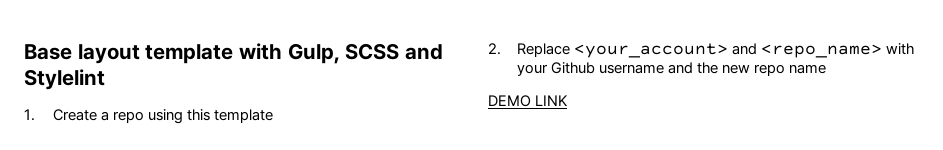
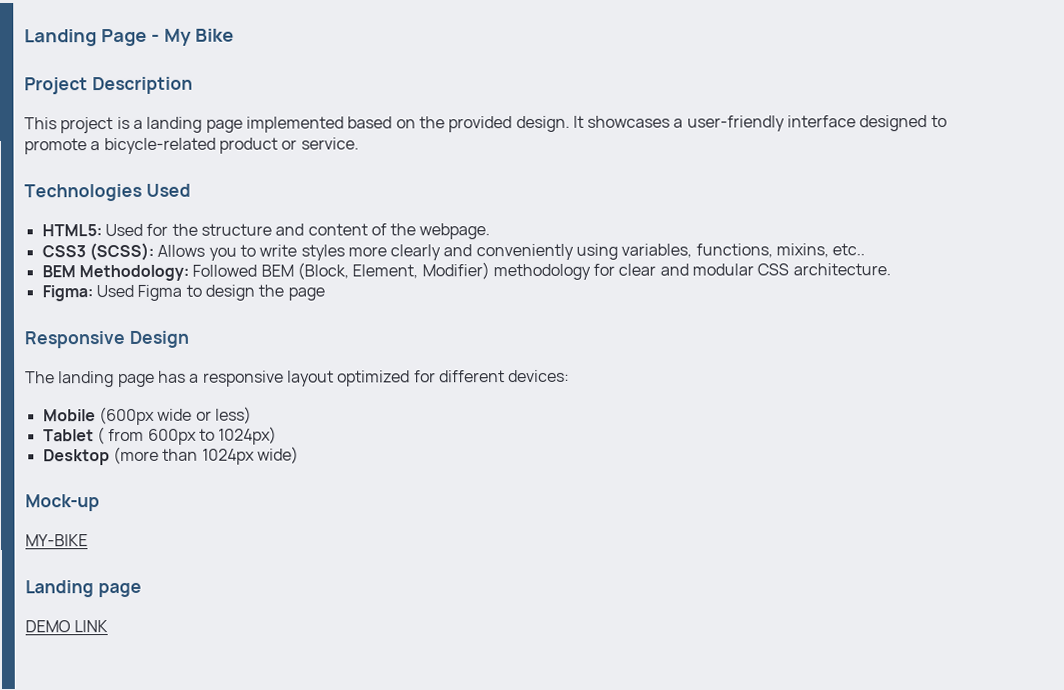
[24,43,444,64] [24,69,105,90] [24,109,274,124] [488,43,915,58] [517,62,827,76] Base layout template with Gulp, SCSS and Stylelint // 1. Create a repo using this template // 2. Replace <your_account> and <repo_name> with your Github username and the new repo name -> [24,28,234,47] [24,76,193,95] [24,114,947,134] [24,137,359,155] [24,183,191,202] [41,223,491,240] [41,242,866,262] [41,262,891,282] [41,284,325,302] [24,330,190,349] [25,369,571,388] [42,406,252,426] [42,426,278,445] [42,446,299,466] [25,494,100,512] [25,534,88,547] [25,580,142,598] Landing Page - My Bike // Project Description // This project is a landing page implemented based on the provided design. It showcases a user-friendly interface designed to promote a bicycle-related product or service. // Technologies Used // HTML5: Used for the structure and content of the webpage. // CSS3 (SCSS): Allows you to write styles more clearly and conveniently using variables, functions, mixins, etc.. // BEM Methodology: Followed BEM (Block, Element, Modifier) methodology for clear and modular CSS architecture. // Figma: Used Figma to design the page // Responsive Design // The landing page has a responsive layout optimized for different devices: // Mobile (600px wide or less) // Tablet ( from 600px to 1024px) // Desktop (more than 1024px wide) // Mock-up // MY-BIKE // Landing page

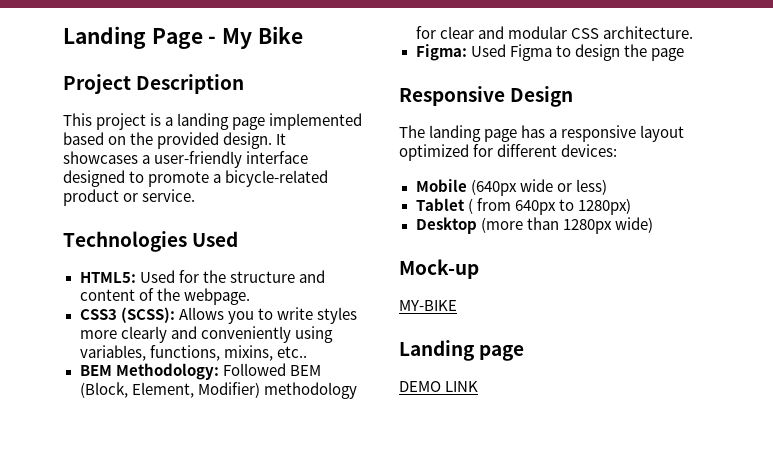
[98,406,155,426] (600px -> [470,179,517,196] (640px
[147,426,278,445] 600px to 1024px) -> [514,198,631,215] 640px to 1280px)
[201,448,255,465] 1024px -> [562,219,612,234] 1280px

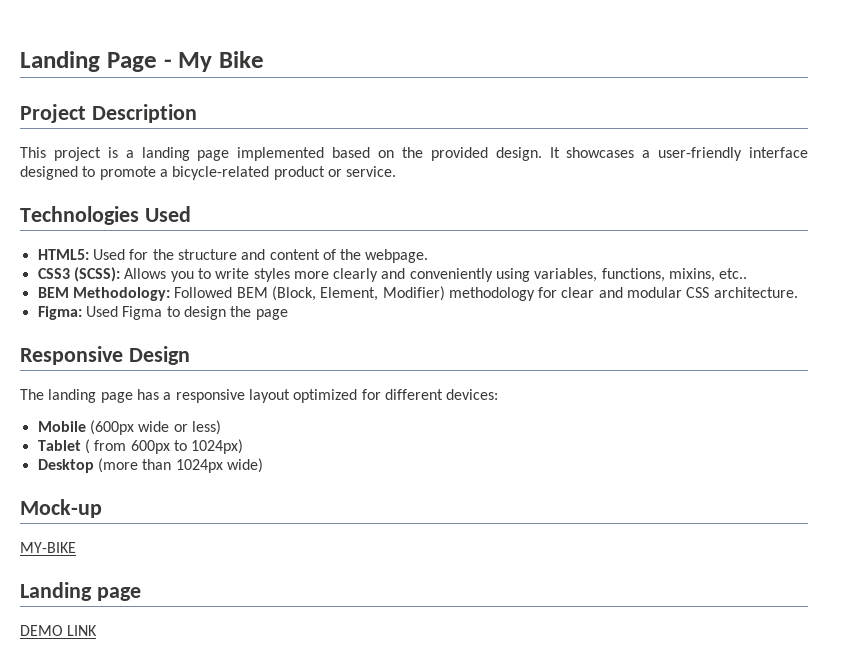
[470,179,517,196] (640px -> [89,420,134,435] (600px
[514,198,631,215] 640px to 1280px) -> [130,439,244,454] 600px to 1024px)
[562,219,612,234] 1280px -> [175,459,223,473] 1024px

